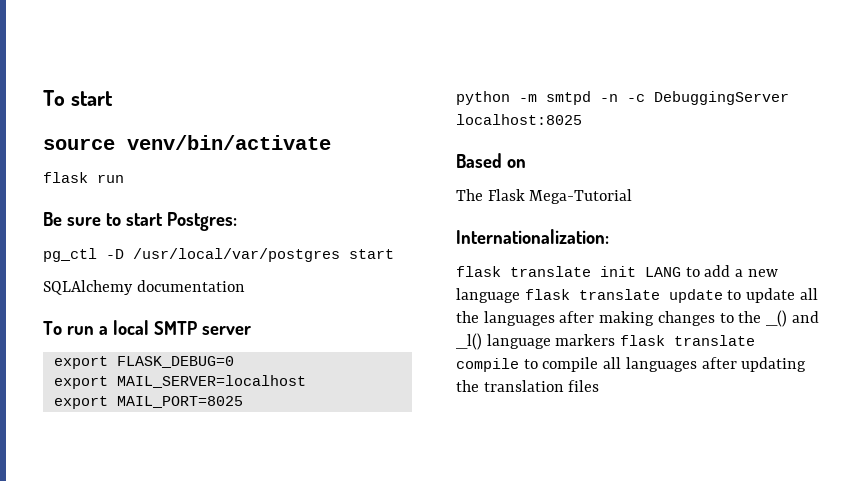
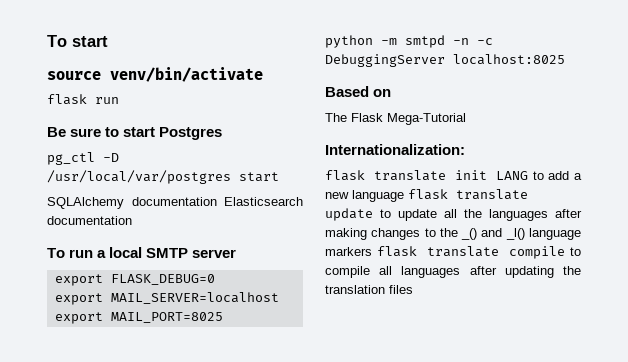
[166,212,237,231] Postgres: -> [159,127,223,140] Postgres
(245, 286) none -> [224,197,303,206] [47,216,132,225] Elasticsearch documentation

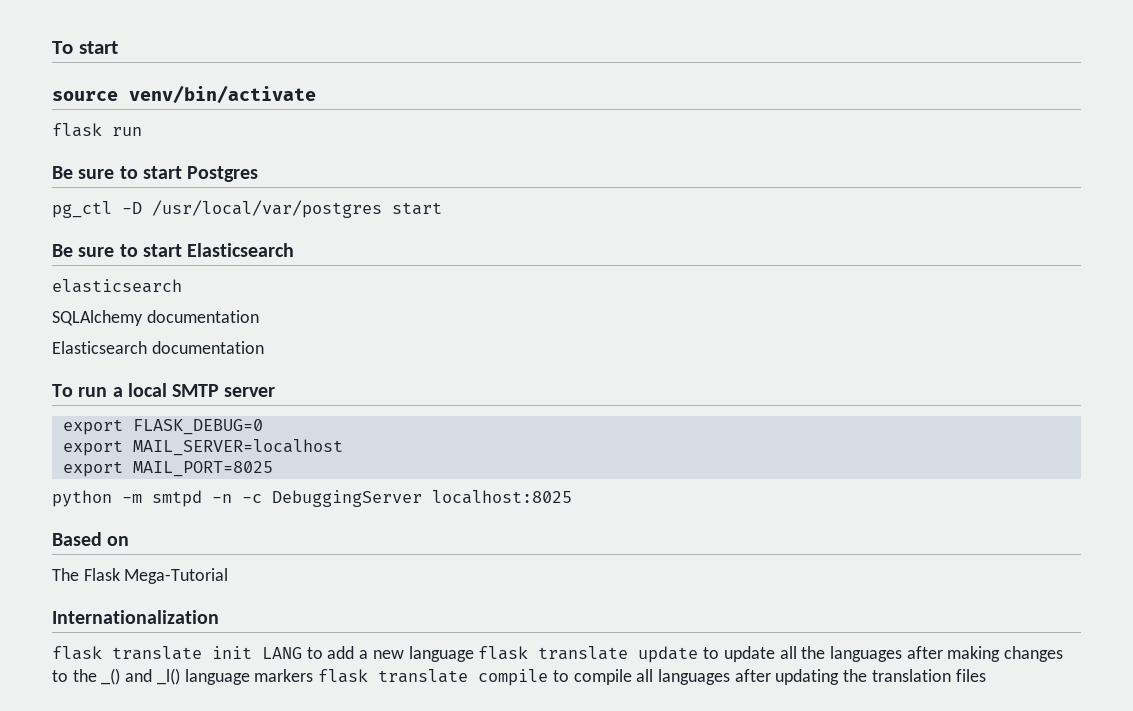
(279, 177) none -> [52,243,295,257] [52,279,182,293] // Be sure to start Elasticsearch // elasticsearch
(217, 201) none -> (259, 316) //
[325,144,465,155] Internationalization: -> [52,610,219,624] Internationalization

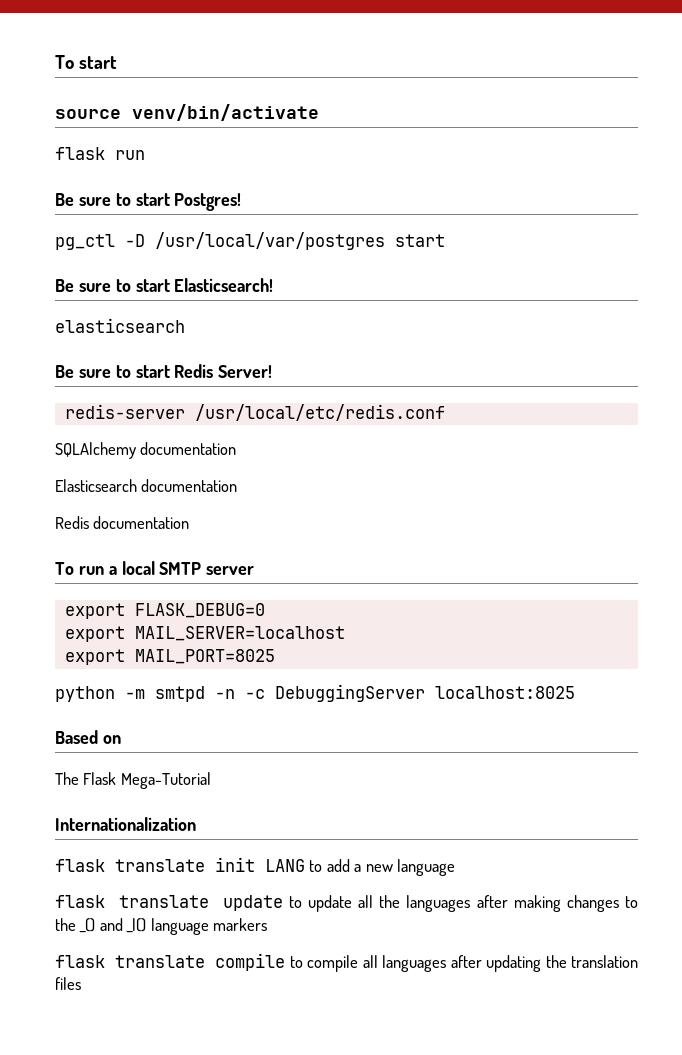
[187,166,259,182] Postgres -> [174,193,242,211] Postgres!
[187,243,295,257] Elasticsearch -> [174,278,274,292] Elasticsearch!
(182, 286) none -> [55,364,273,378] [64,404,445,421] // Be sure to start Redis Server! // redis-server /usr/local/etc/redis.conf
(264, 347) none -> [55,516,190,529] // Redis documentation
(474, 654) none -> (456, 867) //
(314, 675) none -> (268, 924) //

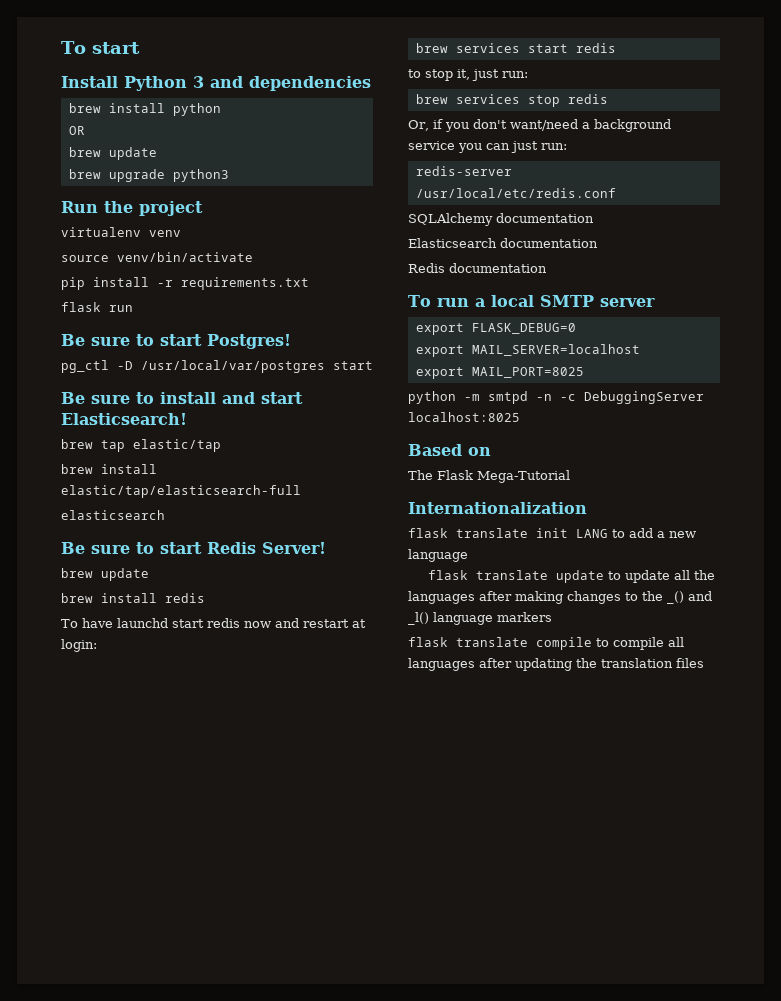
[55,104,319,121] source venv/bin/activate -> [61,76,371,91] [68,103,221,116] [68,126,85,135] [68,147,157,160] [68,169,229,182] [61,201,203,216] [61,227,181,237] [61,252,253,262] [61,277,309,290] Install Python 3 and dependencies // brew install python // OR // brew update // brew upgrade python3 // Run the project // virtualenv venv // source venv/bin/activate // pip install -r requirements.txt
(131, 285) none -> [160,392,255,404] install and
(274, 285) none -> [61,439,221,452] [61,464,157,474] [61,485,301,498] // brew tap elastic/tap // brew install elastic/tap/elasticsearch-full
(273, 371) none -> [61,568,149,581] [61,593,205,603] [61,618,366,628] [61,639,97,652] [415,43,616,53] [408,69,528,81] [415,94,608,107] [408,119,671,132] [408,141,567,153] // brew update // brew install redis // To have launchd start redis now and restart at login: // brew services start redis // to stop it, just run: // brew services stop redis // Or, if you don't want/need a background service you can just run:

